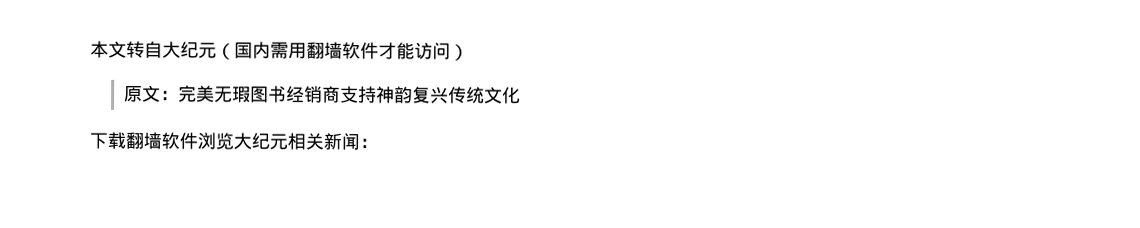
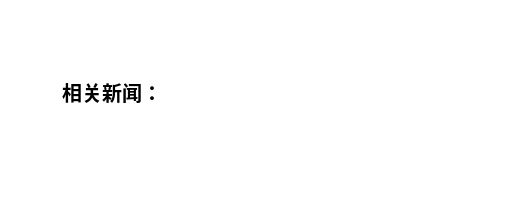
[90,40,469,61] [123,85,521,104] [89,131,288,150] 本文转自大纪元（国内需用翻墙软件才能访问） // 原文：完美无瑕图书经销商支持神韵复兴传统文化 // 下载翻墙软件浏览大纪元 -> (62, 93) none

